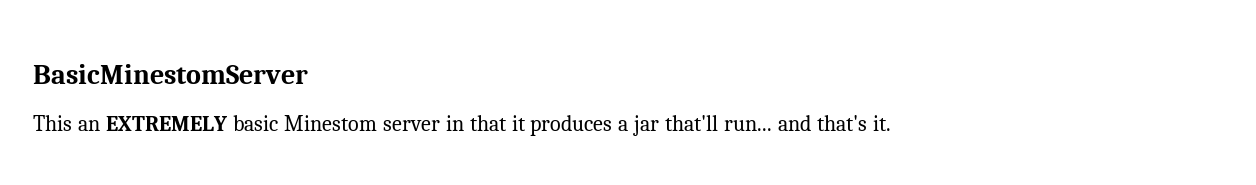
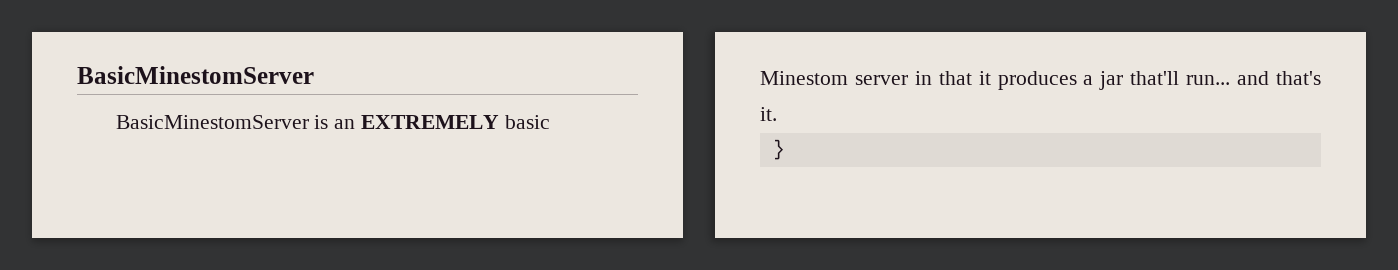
[33,115,72,131] This -> [115,115,329,129] BasicMinestomServer is
(892, 123) none -> [772,139,785,160] // }

